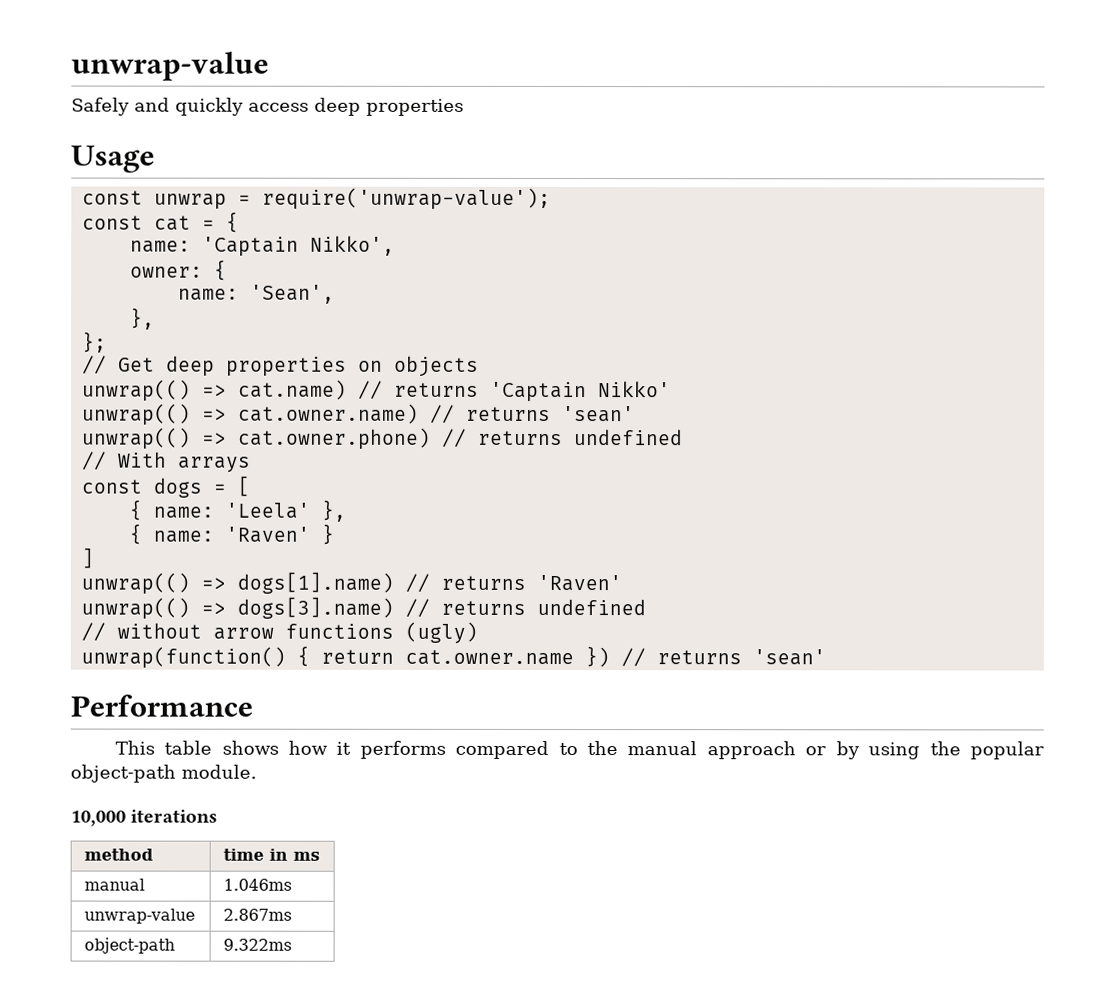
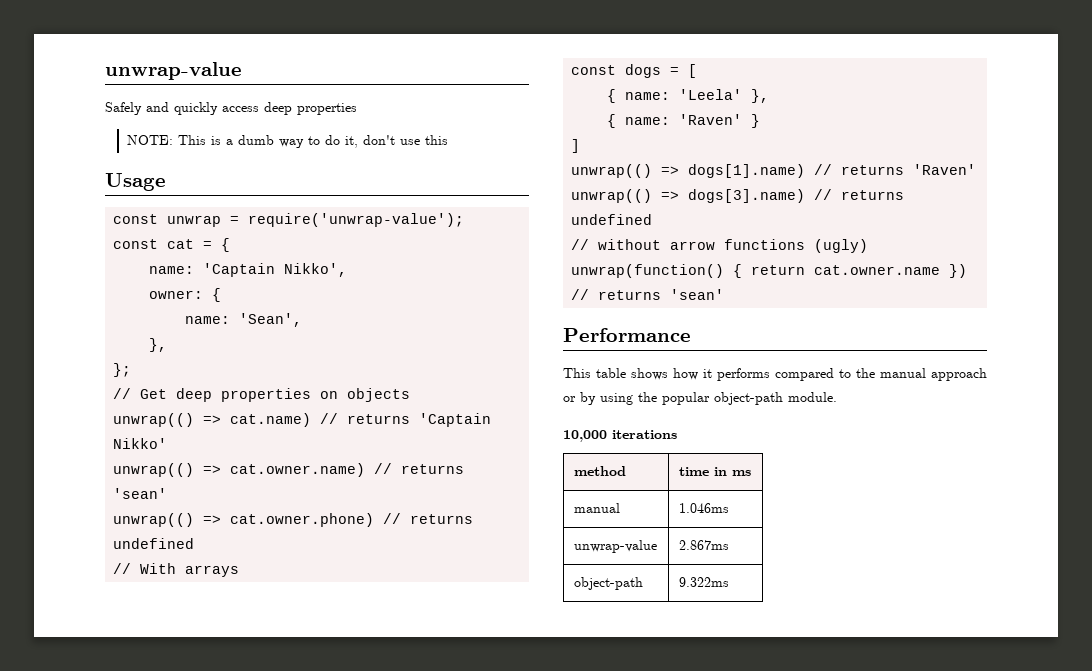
(464, 107) none -> [126,135,448,148] // NOTE: This is a dumb way to do it, don't use this

